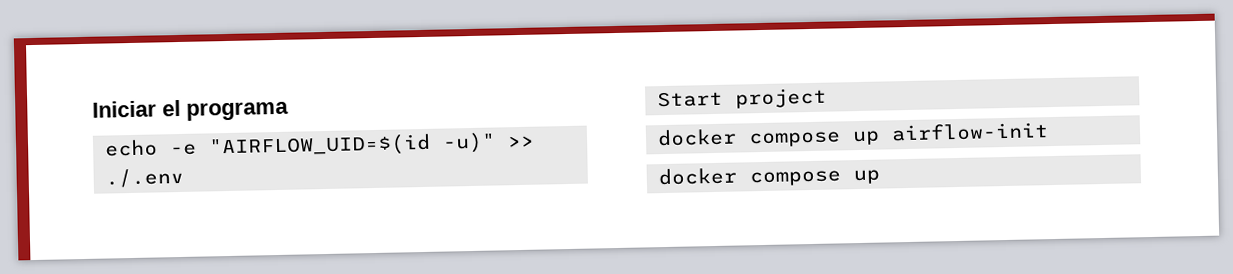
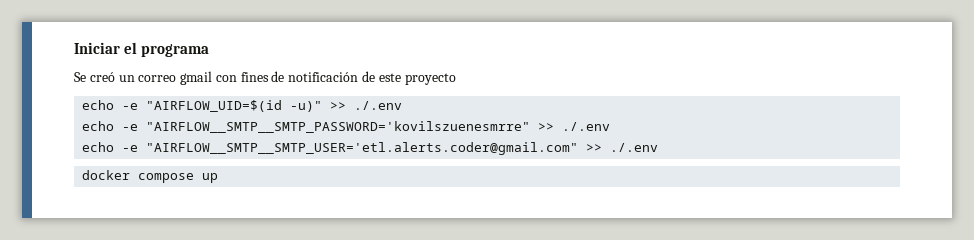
(289, 110) none -> [74,71,456,85] // Se creó un correo gmail con fines de notificación de este proyecto
[657,87,827,109] [657,122,1049,148] Start project // docker compose up airflow-init -> [82,121,611,133] [82,142,659,155] echo -e "AIRFLOW__SMTP__SMTP_PASSWORD='kovilszuenesmrre" >> ./.env // echo -e "AIRFLOW__SMTP__SMTP_USER='etl.alerts.coder@gmail.com" >> ./.env

